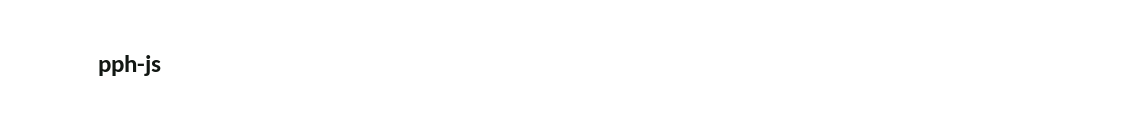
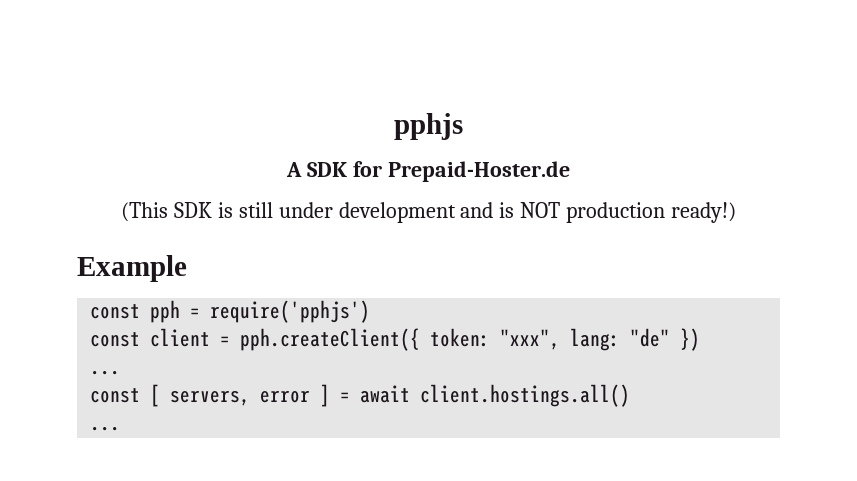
[98,55,161,76] pph-js -> [394,113,463,140] [286,161,570,182] [120,202,737,223] [77,255,187,282] [90,300,371,323] [90,328,701,351] [90,370,121,375] [90,384,631,407] [90,426,121,431] pphjs // A SDK for Prepaid-Hoster.de // (This SDK is still under development and is NOT production ready!) // Example // const pph = require('pphjs') // const client = pph.createClient({ token: "xxx", lang: "de" }) // ... // const [ servers, error ] = await client.hostings.all() // ...

